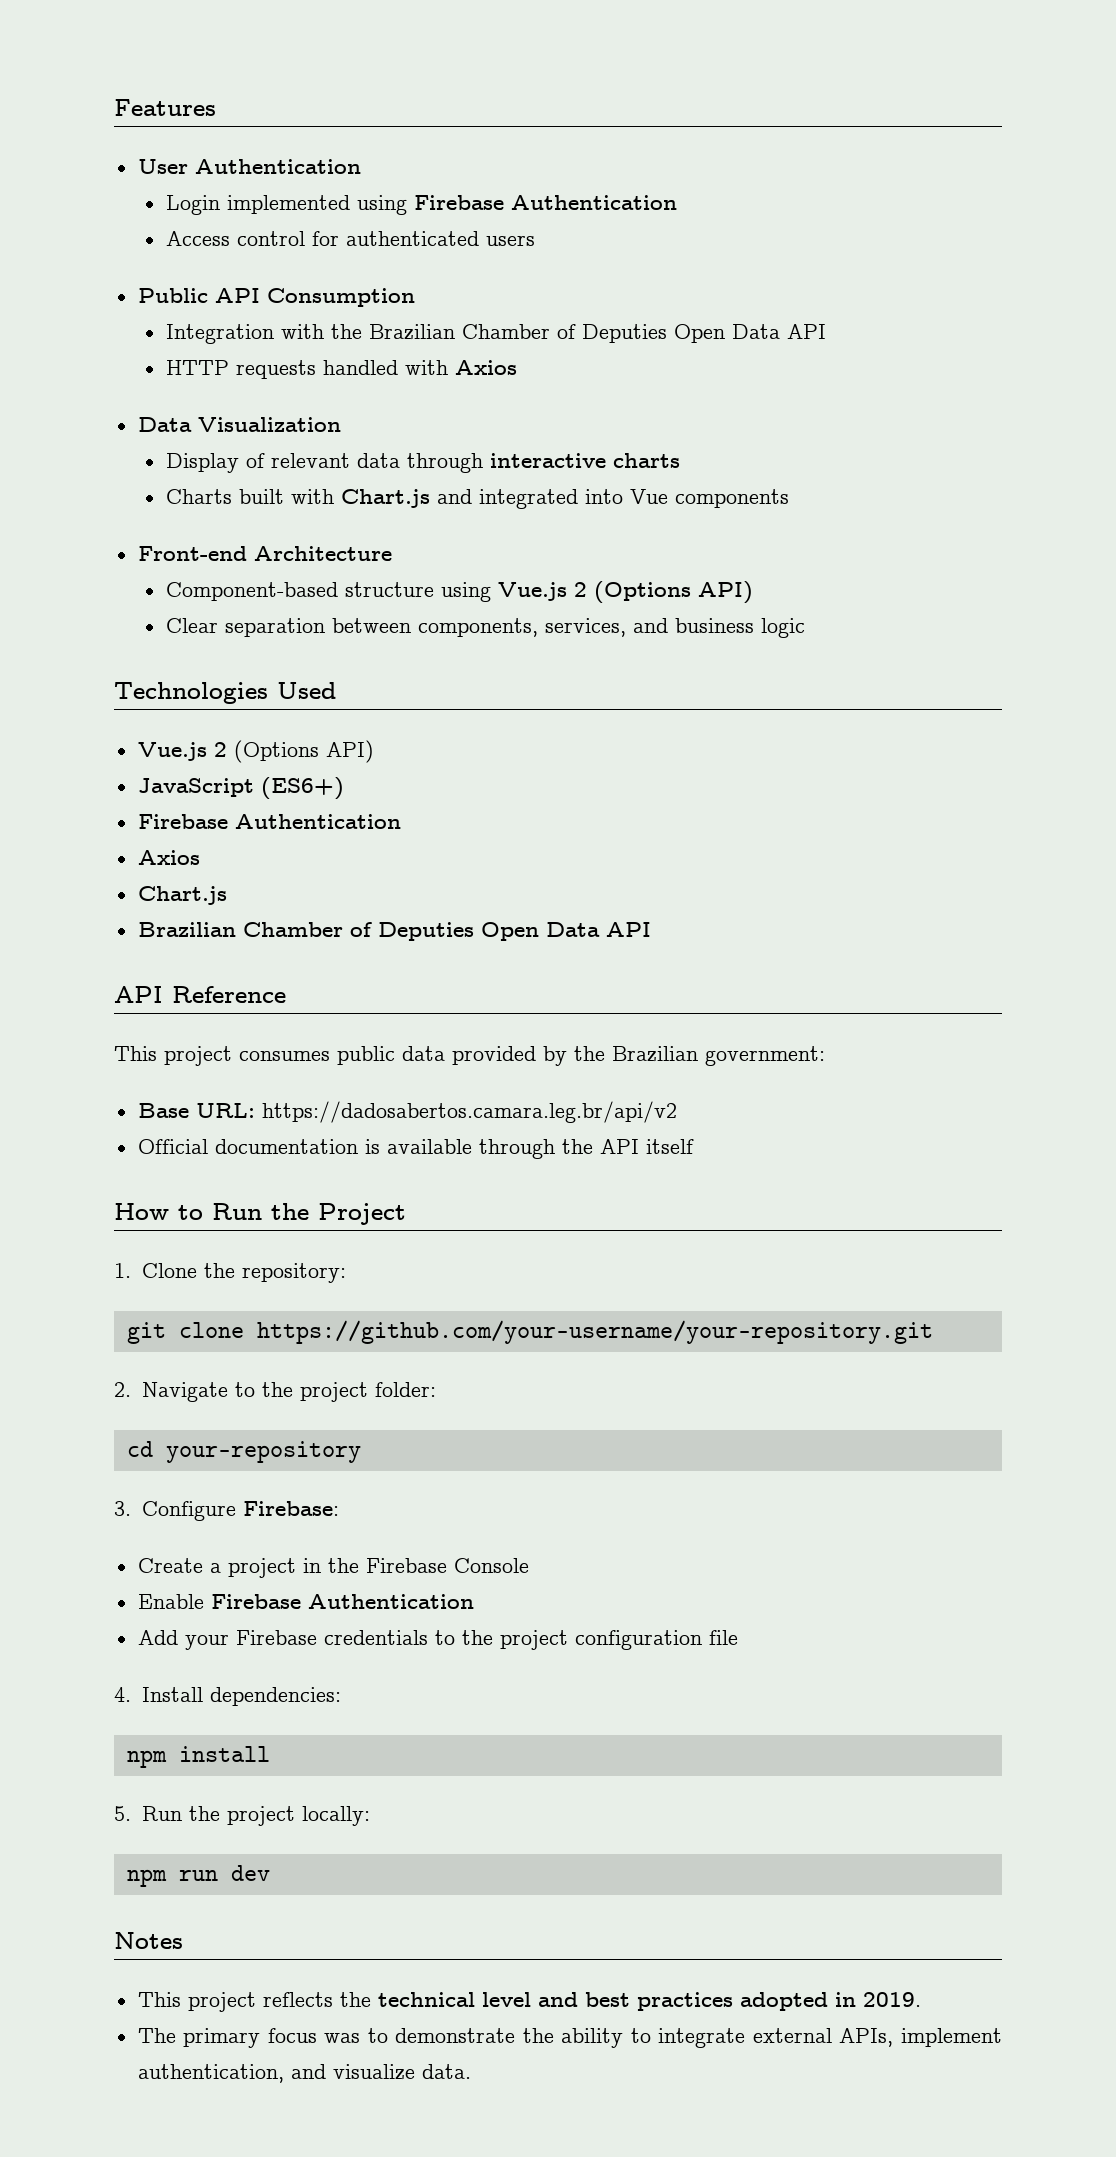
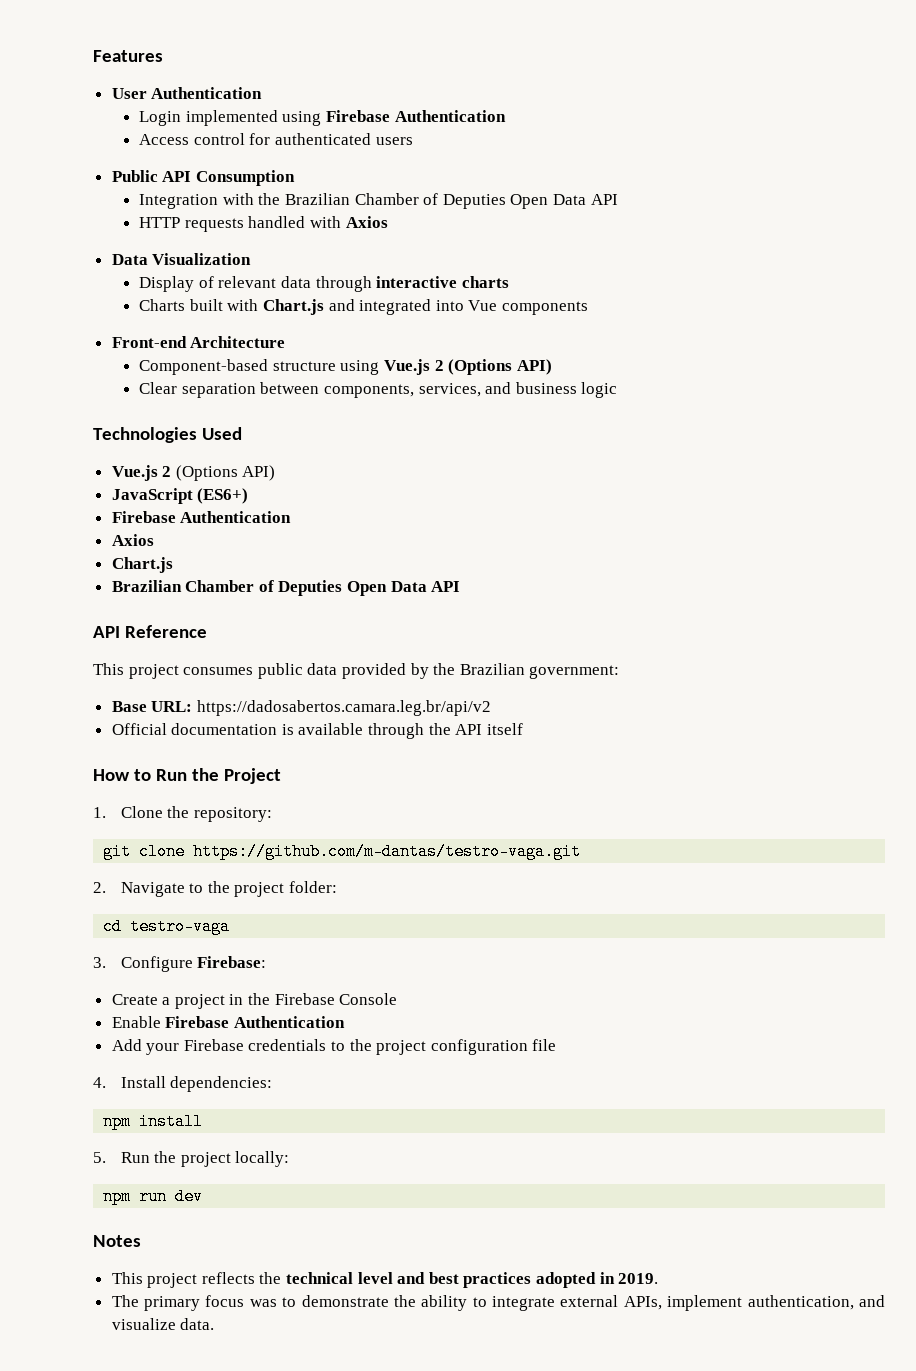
[256,1320,933,1344] https://github.com/your-username/your-repository.git -> [193,843,582,860] https://github.com/m-dantas/testro-vaga.git
[165,1441,361,1463] your-repository -> [130,918,231,935] testro-vaga

